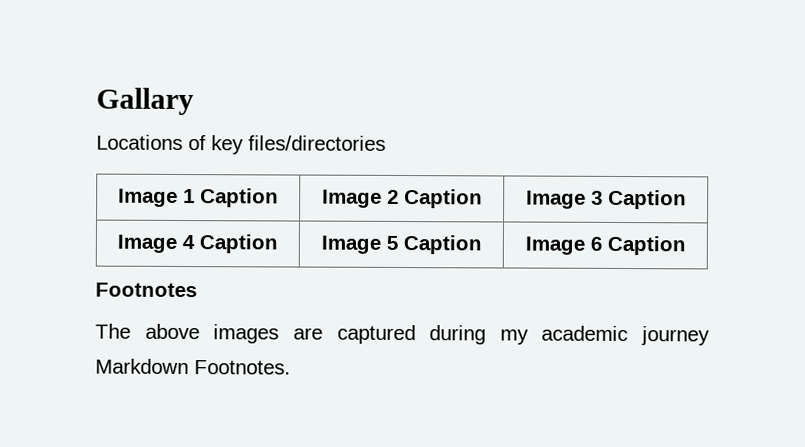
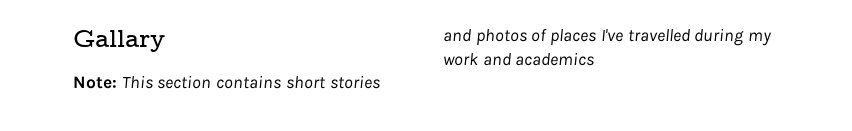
[96,134,386,155] [118,188,279,208] [321,189,483,209] [525,189,687,210] [117,234,278,254] [320,235,482,255] [524,235,686,256] [95,282,197,298] [95,323,710,346] [95,358,291,375] Locations of key files/directories // Image 1 Caption | Image 2 Caption | Image 3 Caption // Image 4 Caption | Image 5 Caption | Image 6 Caption // Footnotes // The above images are captured during my academic journey Markdown Footnotes. -> [73,75,380,89] [443,28,772,46] [443,52,595,66] Note: This section contains short stories and photos of places I've travelled during my work and academics

